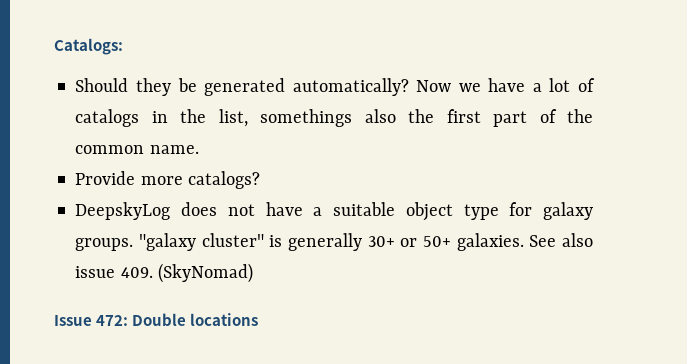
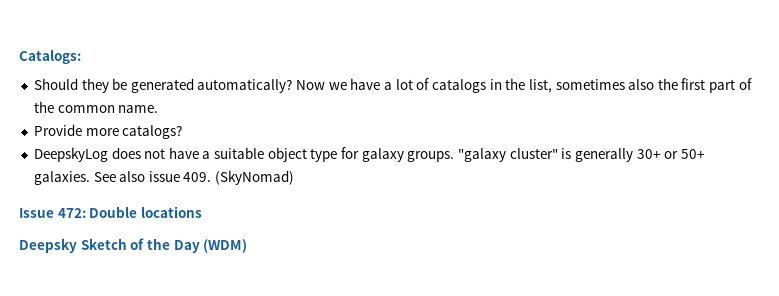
[260,109,353,127] somethings -> [555,79,625,90] sometimes
(259, 319) none -> [19,238,248,253] // Deepsky Sketch of the Day (WDM)

